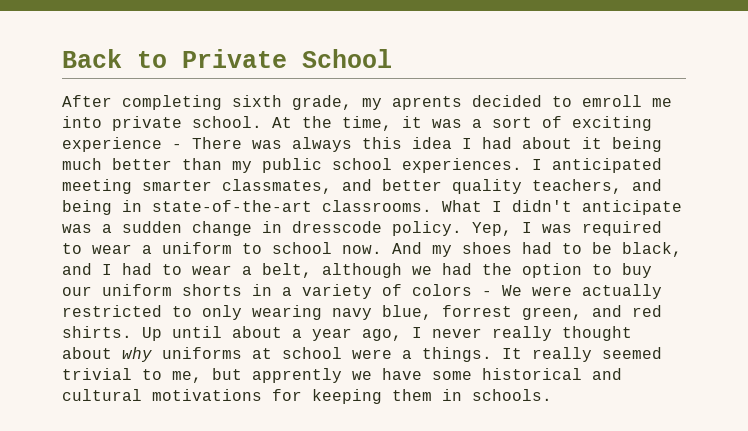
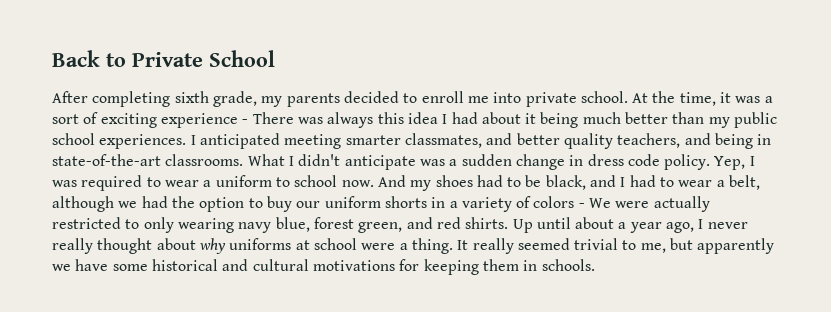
[392,96,462,110] aprents -> [286,93,340,107] parents
[582,95,642,107] emroll -> [421,91,464,103] enroll
[292,221,382,233] dresscode -> [587,154,660,166] dress code
[442,305,512,317] forrest -> [313,217,354,229] forest
[422,347,492,362] things. -> [411,238,453,254] thing.
[252,368,342,383] apprently -> [697,238,775,254] apparently

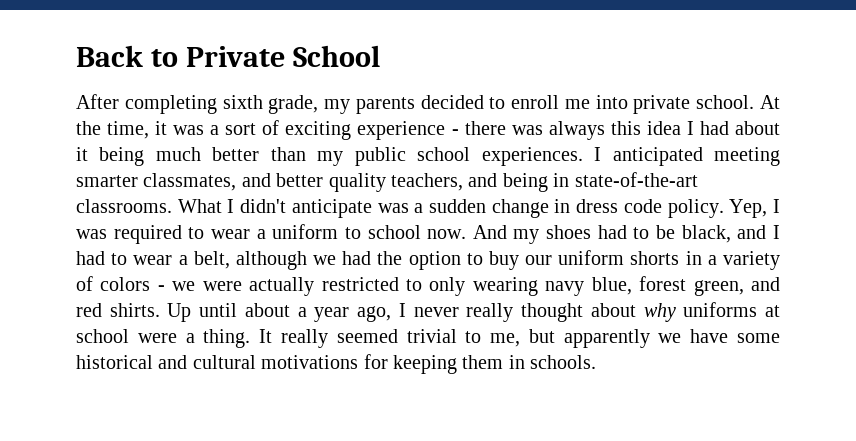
[252,112,294,124] There -> [464,121,506,135] there
[589,198,612,208] We -> [172,281,196,291] we

